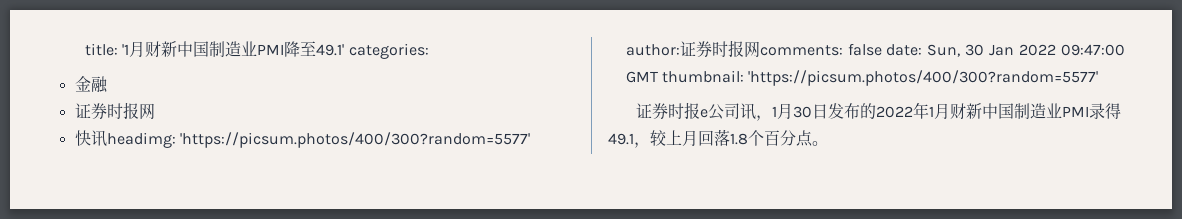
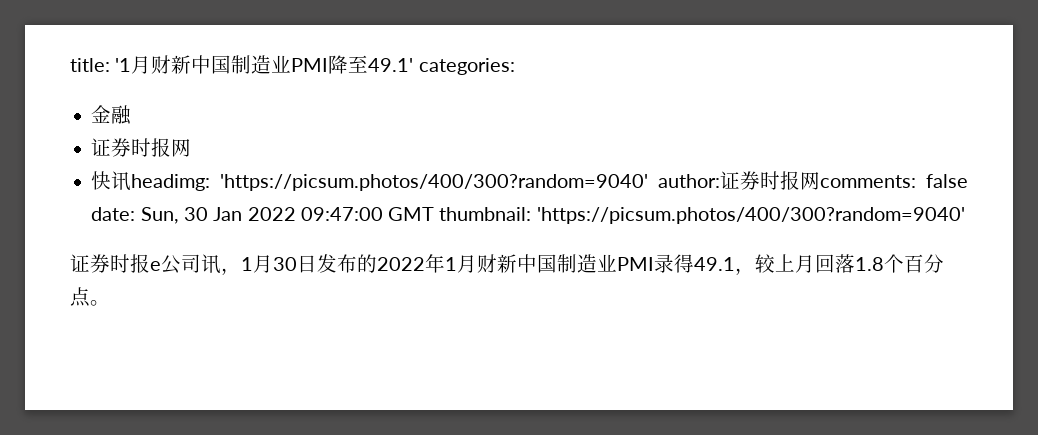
[179,132,530,148] 'https://picsum.photos/400/300?random=5577' -> [220,174,649,191] 'https://picsum.photos/400/300?random=9040'
[748,70,1099,86] 'https://picsum.photos/400/300?random=5577' -> [536,207,965,224] 'https://picsum.photos/400/300?random=9040'

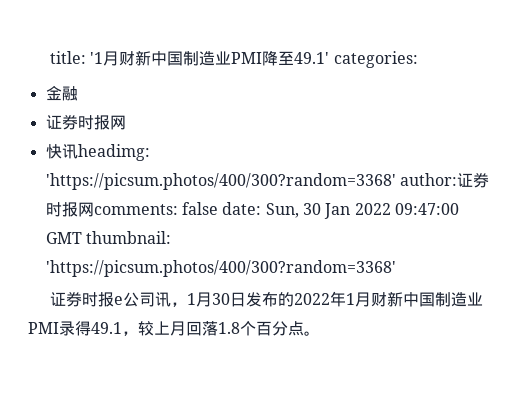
[220,174,649,191] 'https://picsum.photos/400/300?random=9040' -> [45,173,396,190] 'https://picsum.photos/400/300?random=3368'
[536,207,965,224] 'https://picsum.photos/400/300?random=9040' -> [45,260,396,277] 'https://picsum.photos/400/300?random=3368'

